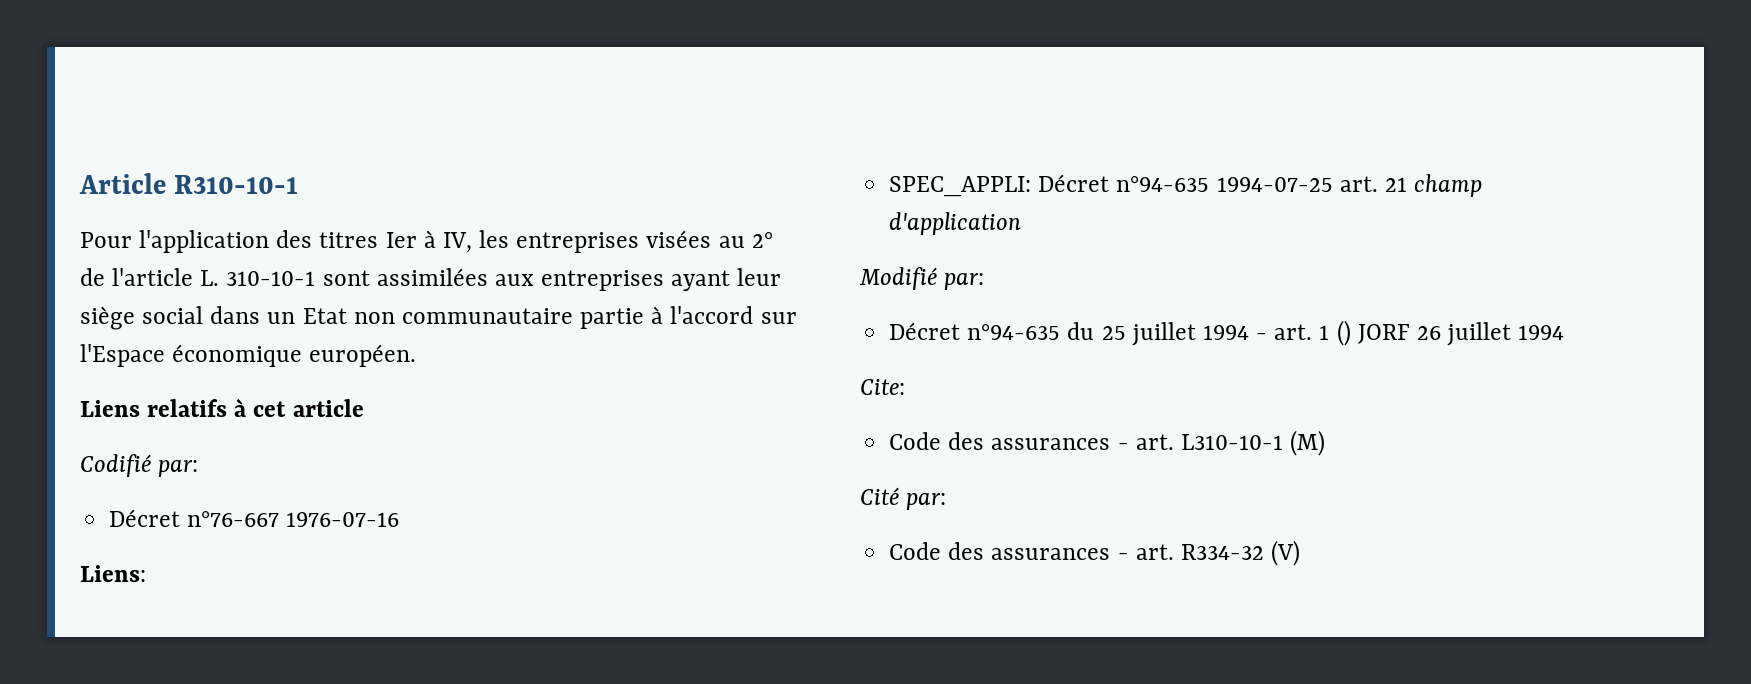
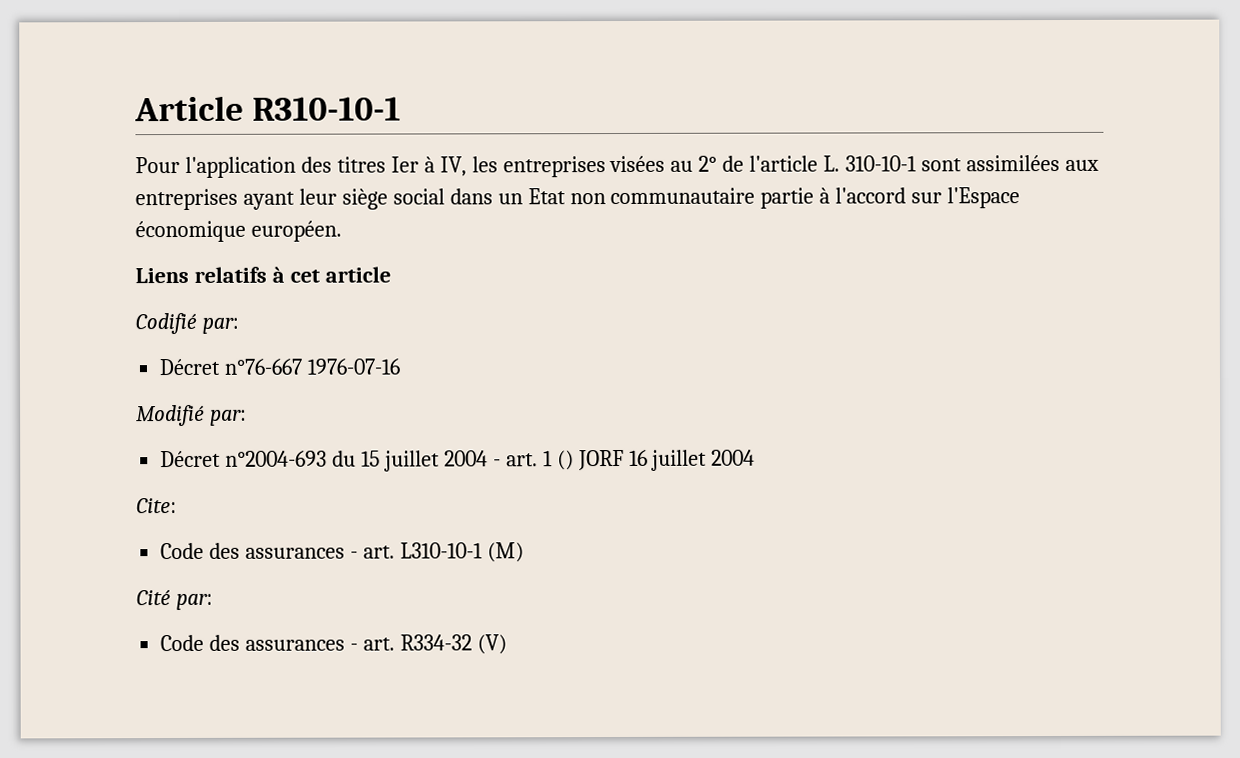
[80,565,146,582] [889,174,1483,197] [889,212,1022,235] [859,267,985,290] [889,322,1249,346] Liens: // SPEC_APPLI: Décret n°94-635 1994-07-25 art. 21 champ d'application // Modifié par: // Décret n°94-635 du 25 juillet 1994 -> [136,404,247,427] [160,450,488,472] Modifié par: // Décret n°2004-693 du 15 juillet 2004
[1416,322,1565,346] 26 juillet 1994 -> [628,449,756,471] 16 juillet 2004

